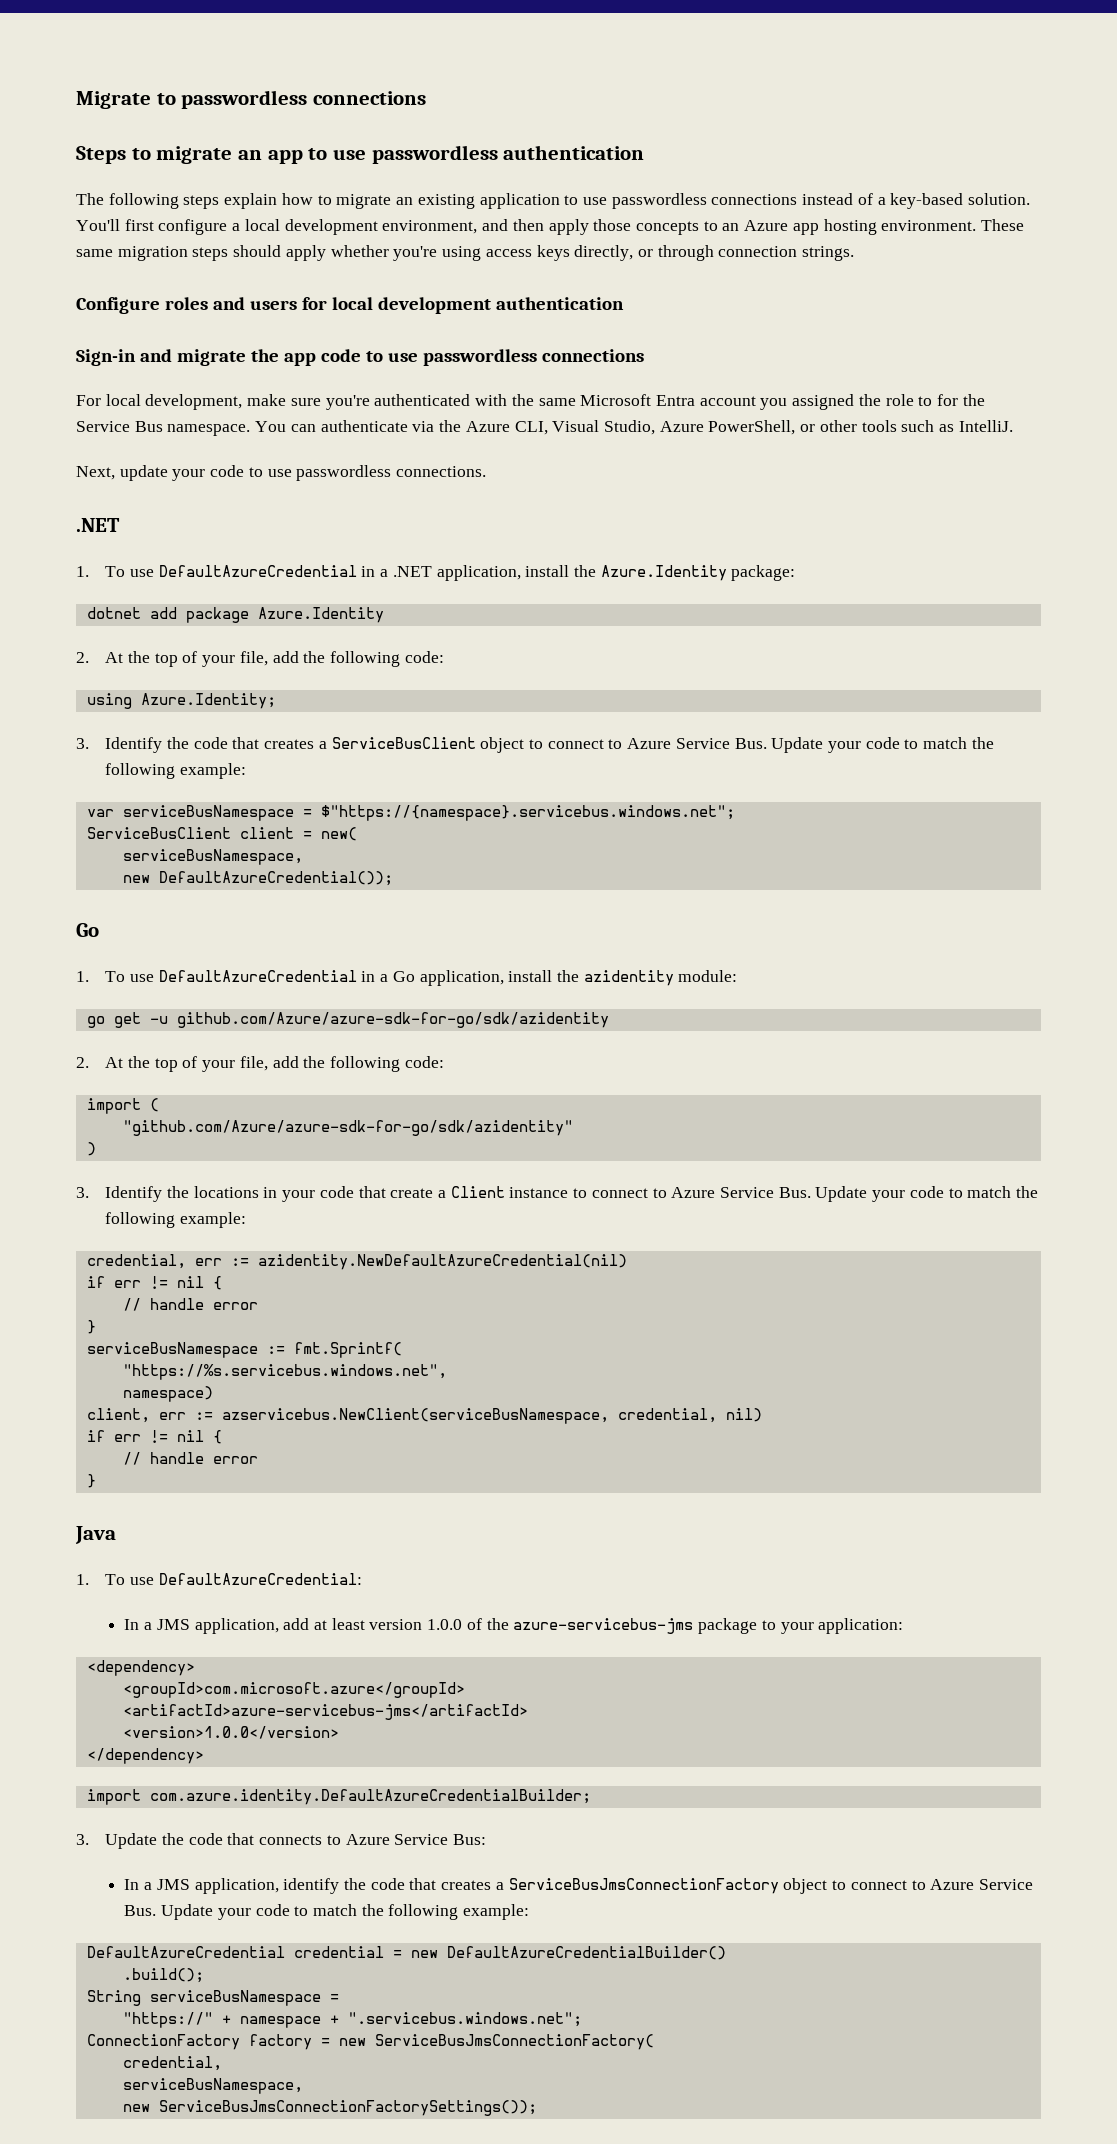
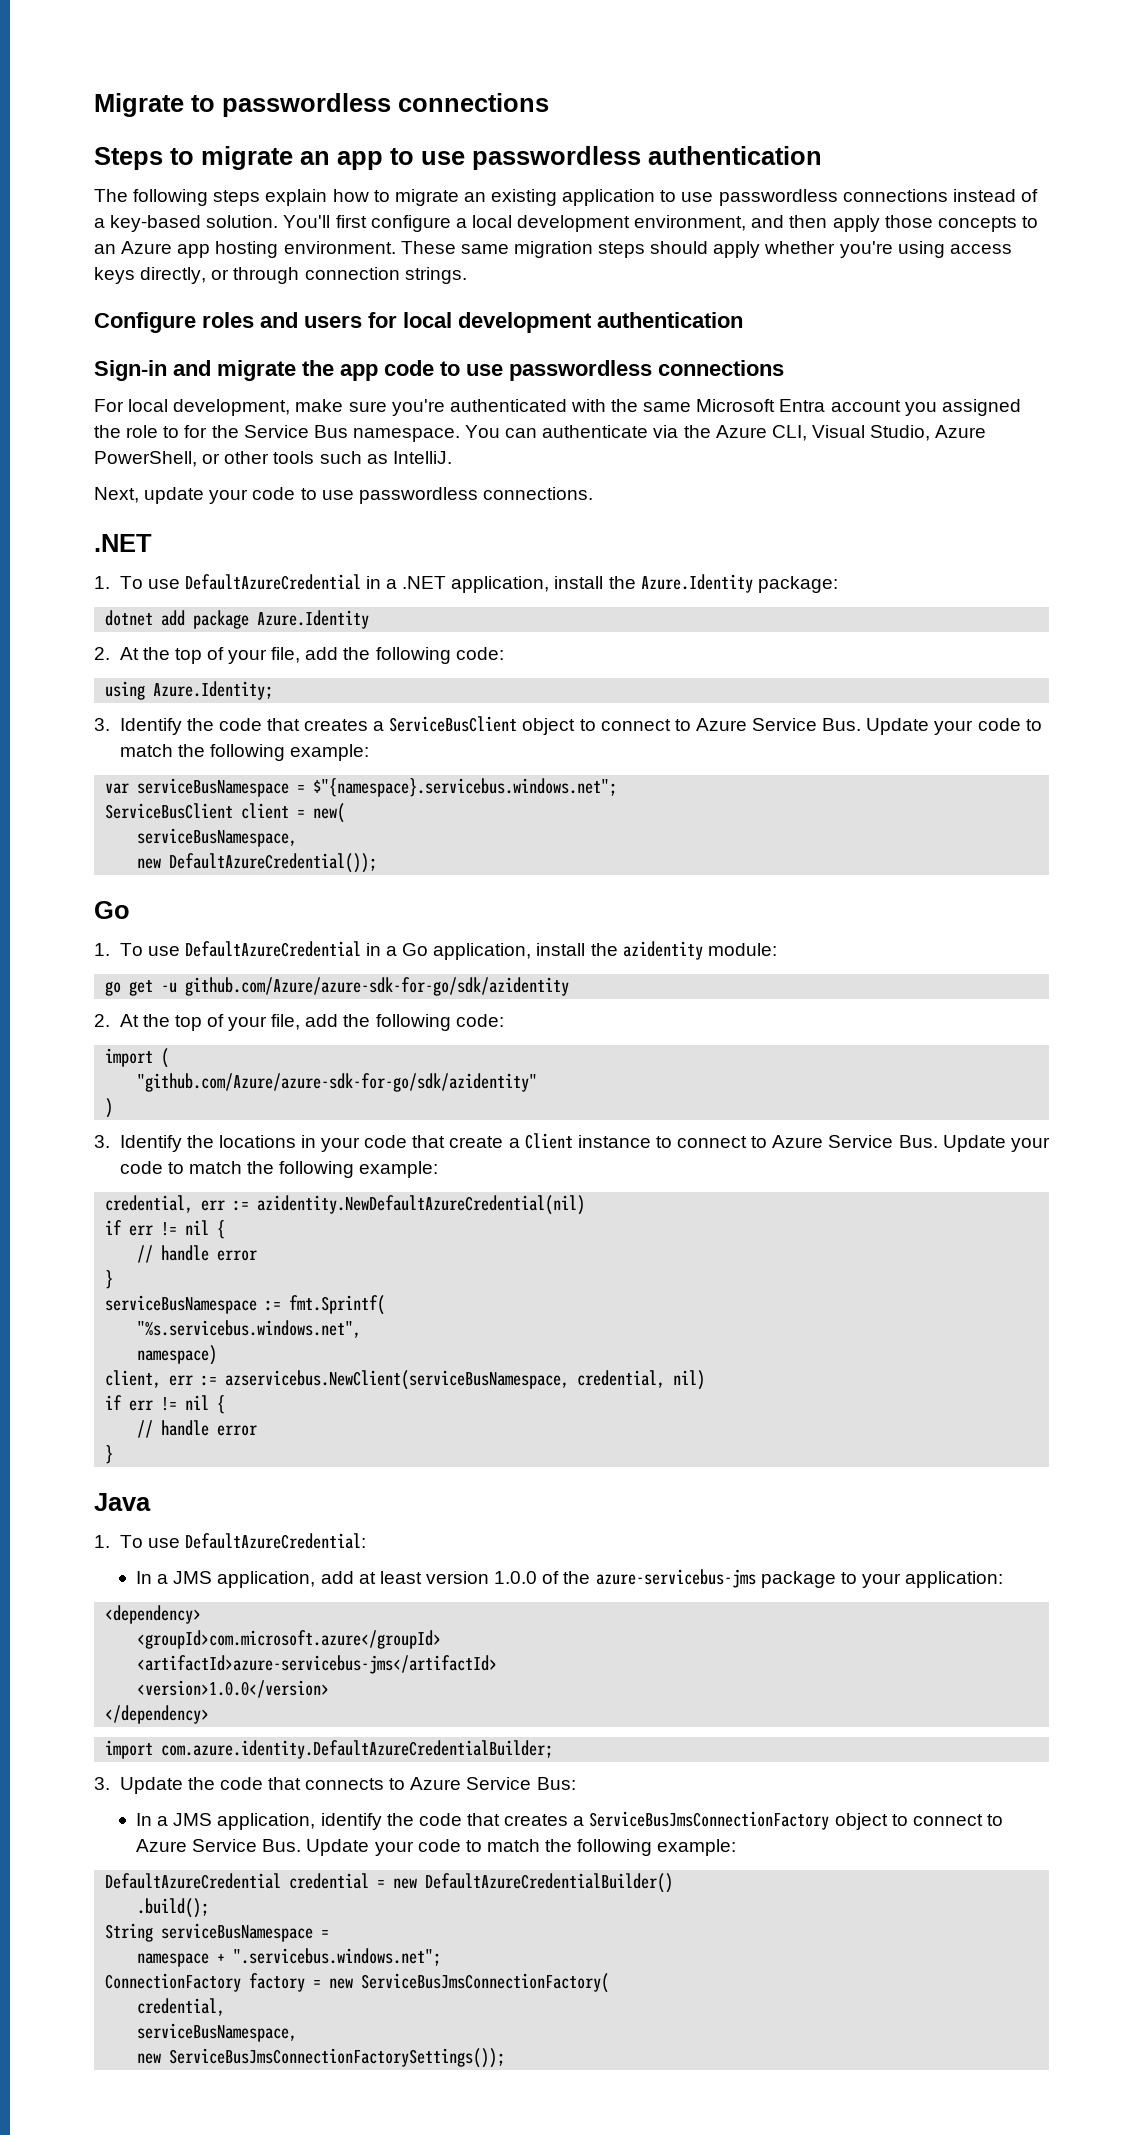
[320,805,735,821] $"https://{namespace}.servicebus.windows.net"; -> [313,778,618,797] $"{namespace}.servicebus.windows.net";
[122,1364,447,1380] "https://%s.servicebus.windows.net", -> [137,1320,362,1338] "%s.servicebus.windows.net",
[122,2012,231,2028] "https://" + -> (330, 1934) none

